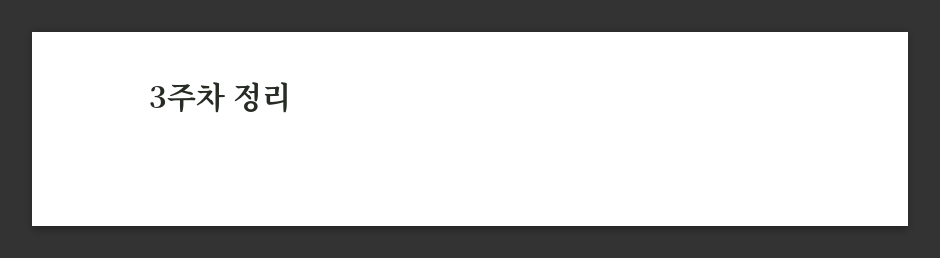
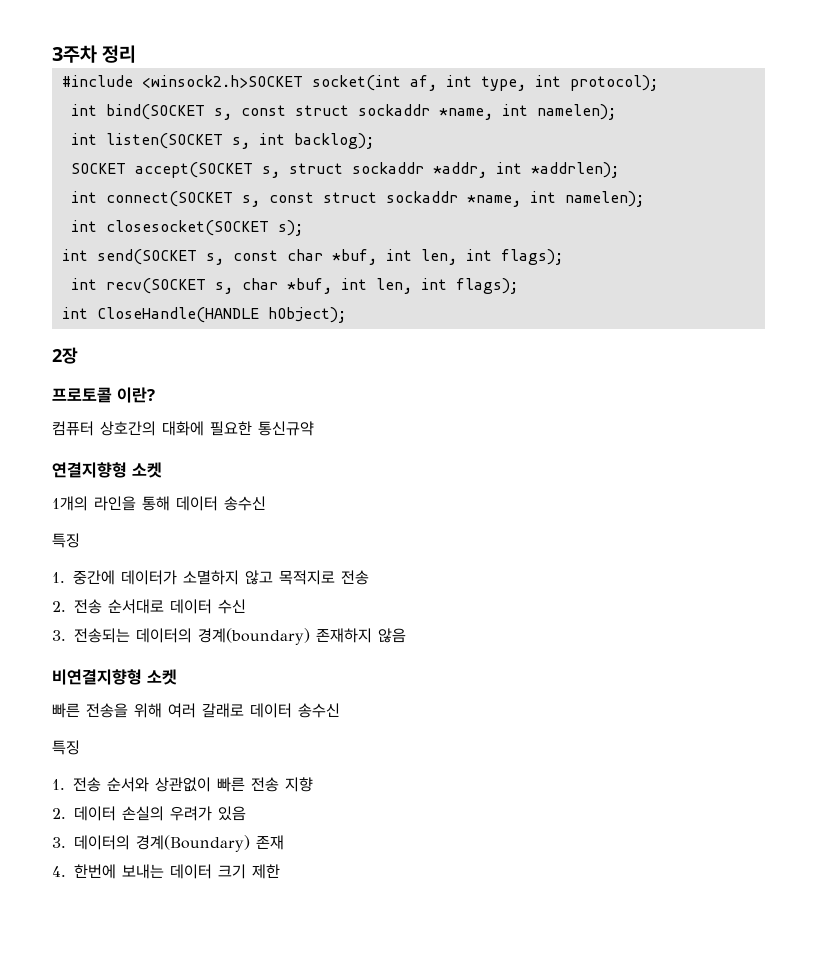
(292, 97) none -> [61,75,658,91] [70,104,616,120] [70,133,374,149] [70,162,619,178] [70,191,644,207] [70,220,303,236] [61,249,563,265] [70,278,518,294] [61,307,346,323] [52,347,78,364] [52,387,155,403] [52,421,314,436] [52,462,162,478] [52,496,266,511] [52,533,80,548] [52,570,369,585] [52,599,246,614] [52,628,406,645] [52,669,177,685] [52,703,340,718] [52,740,80,755] [52,777,313,792] [52,806,246,821] [52,835,284,852] [52,864,280,879] // #include <winsock2.h>SOCKET socket(int af, int type, int protocol); // int bind(SOCKET s, const struct sockaddr *name, int namelen); // int listen(SOCKET s, int backlog); // SOCKET accept(SOCKET s, struct sockaddr *addr, int *addrlen); // int connect(SOCKET s, const struct sockaddr *name, int namelen); // int closesocket(SOCKET s); // int send(SOCKET s, const char *buf, int len, int flags); // int recv(SOCKET s, char *buf, int len, int flags); // int CloseHandle(HANDLE hObject); // 2장 // 프로토콜 이란? // 컴퓨터 상호간의 대화에 필요한 통신규약 // 연결지향형 소켓 // 1개의 라인을 통해 데이터 송수신 // 특징 // 1. 중간에 데이터가 소멸하지 않고 목적지로 전송 // 2. 전송 순서대로 데이터 수신 // 3. 전송되는 데이터의 경계(boundary) 존재하지 않음 // 비연결지향형 소켓 // 빠른 전송을 위해 여러 갈래로 데이터 송수신 // 특징 // 1. 전송 순서와 상관없이 빠른 전송 지향 // 2. 데이터 손실의 우려가 있음 // 3. 데이터의 경계(Boundary) 존재 // 4. 한번에 보내는 데이터 크기 제한

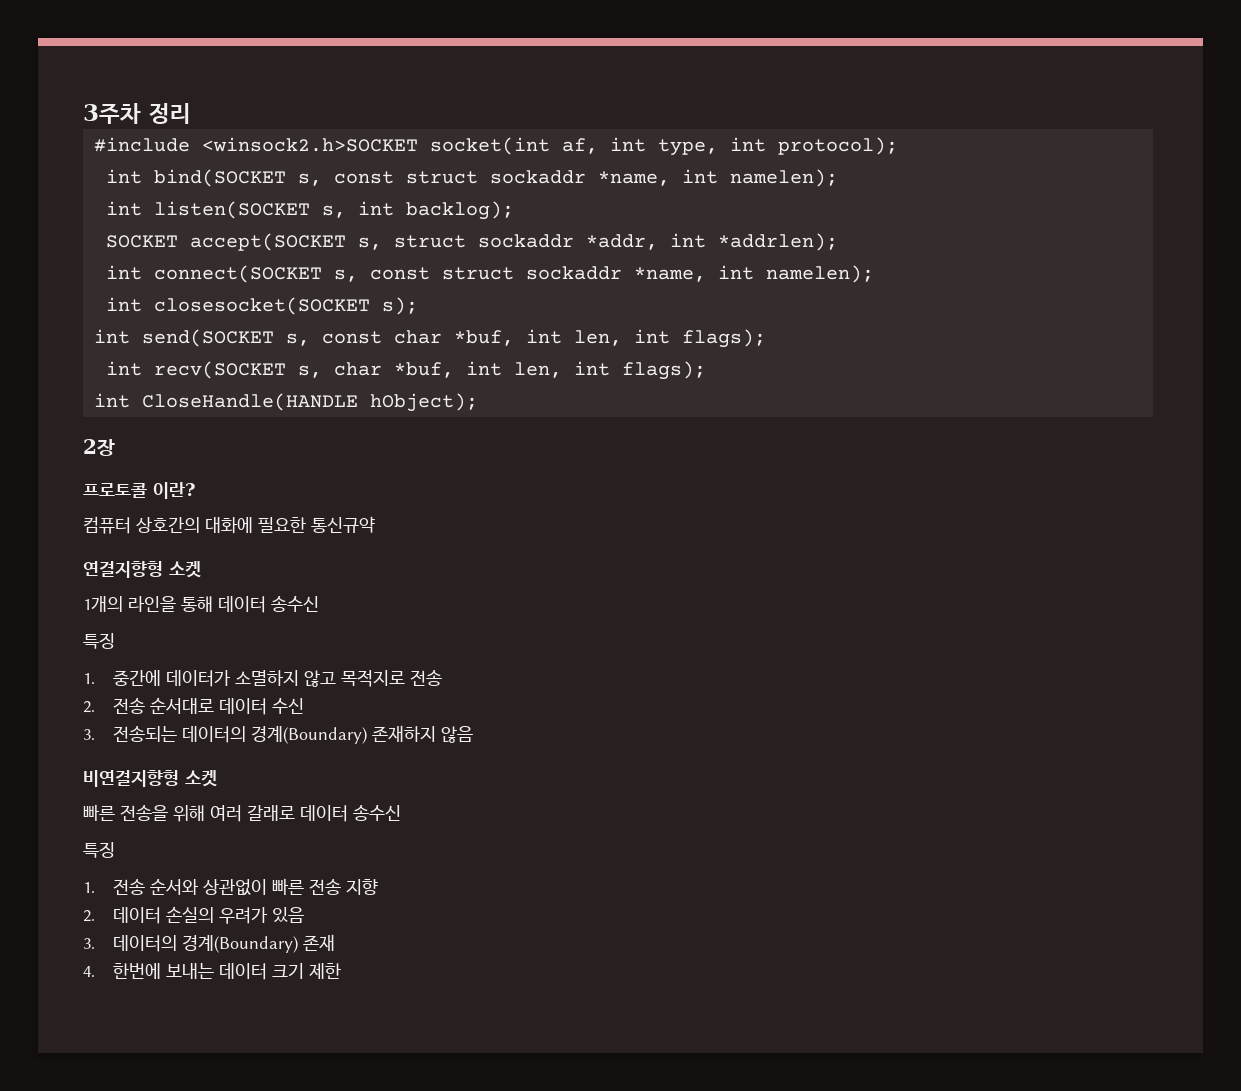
[198,628,310,645] 경계(boundary) -> [250,725,367,744] 경계(Boundary)

